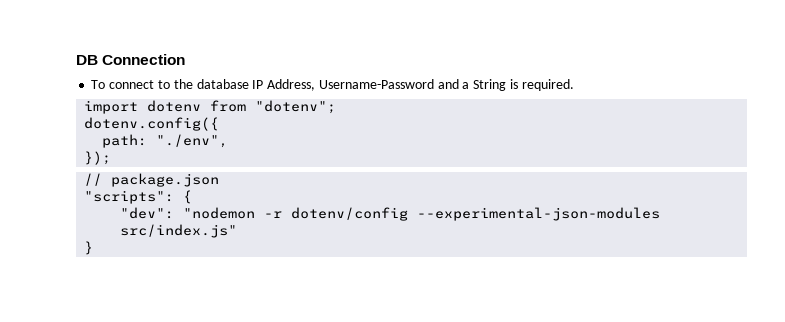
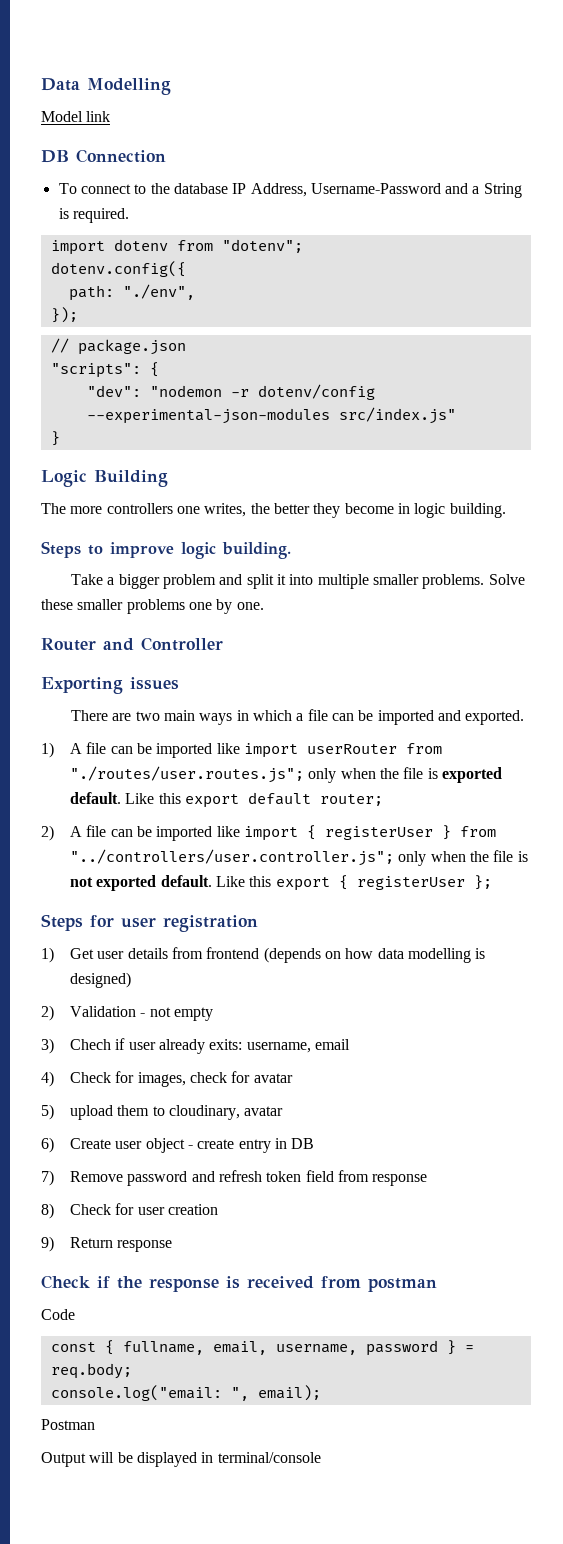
(76, 60) none -> [41,78,171,95] [41,111,111,122] Data Modelling // Model link //
(94, 248) none -> [41,470,168,487] [41,503,506,518] [41,541,291,559] [71,574,525,589] [41,599,264,614] [41,637,223,651] [41,677,179,694] [71,709,525,725] [41,742,443,758] [70,766,503,783] [70,792,384,808] [41,825,497,841] [70,849,528,866] [70,875,492,891] [41,914,258,932] [41,947,486,963] [70,972,132,988] [41,1005,214,1021] [41,1038,351,1054] [41,1071,293,1087] [41,1104,284,1120] [41,1137,315,1153] [41,1170,428,1186] [41,1203,219,1219] [41,1236,173,1252] [41,1275,437,1292] [41,1309,75,1320] [50,1340,474,1356] [50,1363,132,1379] [50,1385,321,1401] [41,1419,95,1430] [41,1452,321,1467] // Logic Building // The more controllers one writes, the better they become in logic building. // Steps to improve logic building. // Take a bigger problem and split it into multiple smaller problems. Solve these smaller problems one by one. // Router and Controller // Exporting issues // There are two main ways in which a file can be imported and exported. // 1) A file can be imported like import userRouter from "./routes/user.routes.js"; only when the file is exported default. Like this export default router; // 2) A file can be imported like import { registerUser } from "../controllers/user.controller.js"; only when the file is not exported default. Like this export { registerUser }; // Steps for user registration // 1) Get user details from frontend (depends on how data modelling is designed) // 2) Validation - not empty // 3) Chech if user already exits: username, email // 4) Check for images, check for avatar // 5) upload them to cloudinary, avatar // 6) Create user object - create entry in DB // 7) Remove password and refresh token field from response // 8) Check for user creation // 9) Return response // Check if the response is received from postman // Code // const { fullname, email, username, password } = req.body; // console.log("email: ", email); // Postman // Output will be displayed in terminal/console

